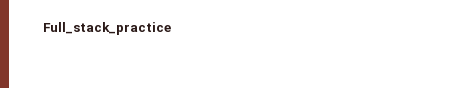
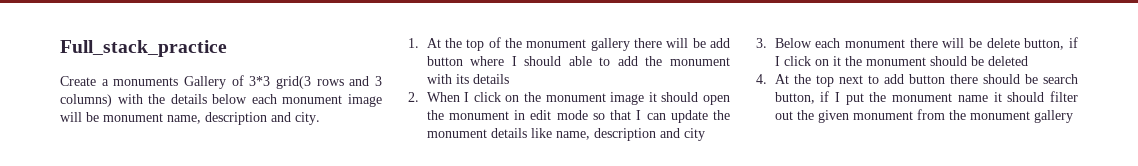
(171, 28) none -> [60,75,382,89] [60,94,382,107] [60,112,320,125] [408,37,730,51] [426,56,730,66] [426,74,509,84] [408,92,730,105] [426,110,730,123] [426,128,705,141] [756,37,1078,50] [774,56,1028,66] [756,74,1078,87] [774,91,1078,105] [774,109,1073,123] // Create a monuments Gallery of 3*3 grid(3 rows and 3 columns) with the details below each monument image will be monument name, description and city. // 1. At the top of the monument gallery there will be add button where I should able to add the monument with its details // 2. When I click on the monument image it should open the monument in edit mode so that I can update the monument details like name, description and city // 3. Below each monument there will be delete button, if I click on it the monument should be deleted // 4. At the top next to add button there should be search button, if I put the monument name it should filter out the given monument from the monument gallery

